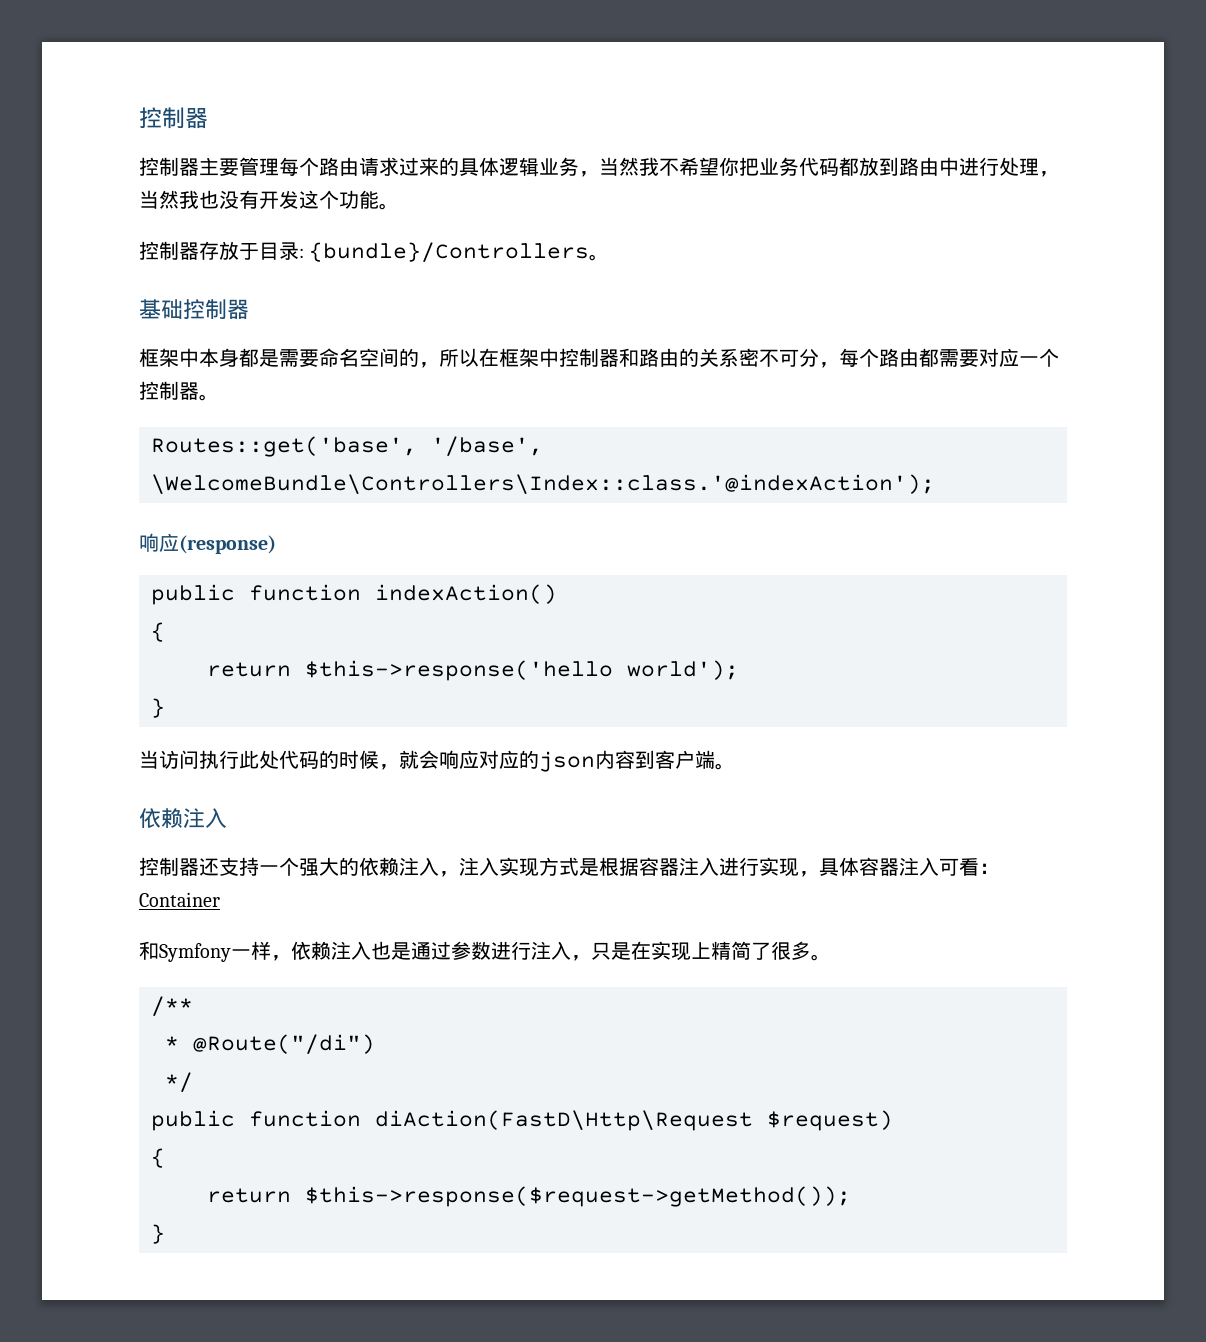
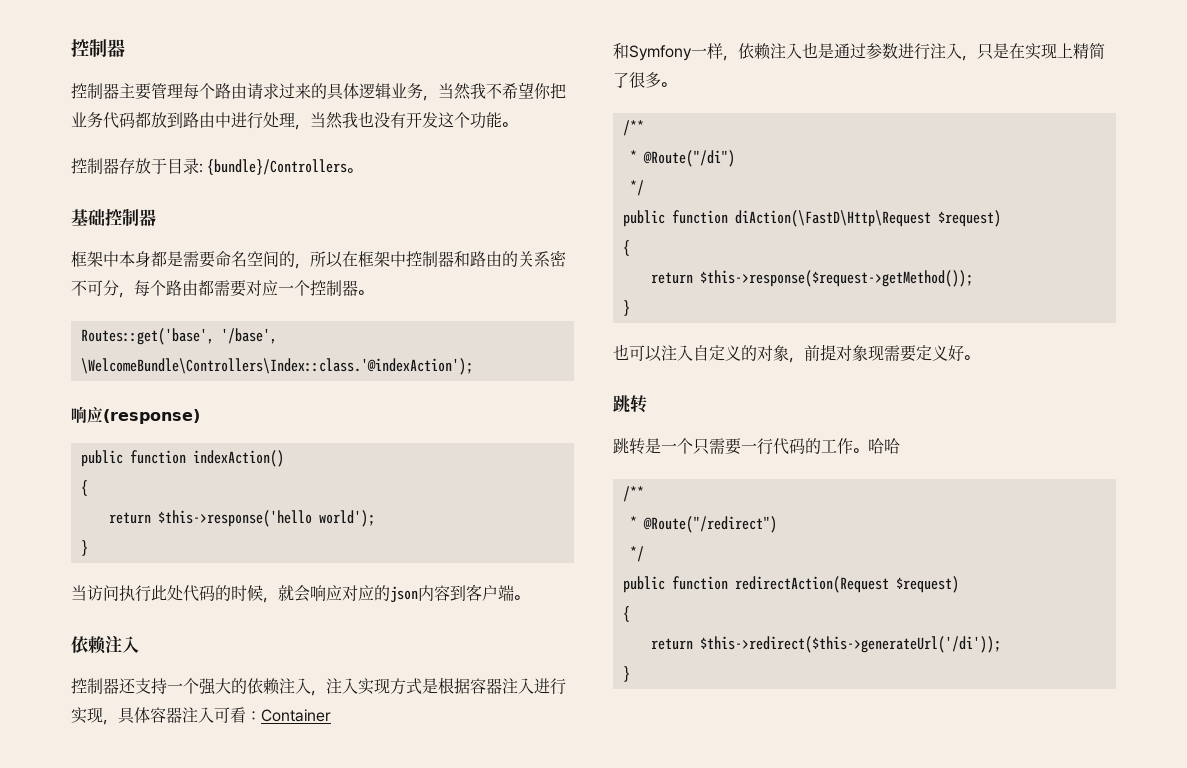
[375,1110,753,1131] diAction(FastD\Http\Request -> [734,210,931,227] diAction(\FastD\Http\Request
(165, 1234) none -> [613,344,979,363] [613,395,647,413] [613,438,900,455] [622,486,644,502] [629,516,777,533] [629,546,644,562] [622,576,959,593] [622,606,630,622] [650,636,1001,653] [622,666,630,682] // 也可以注入自定义的对象，前提对象现需要定义好。 // 跳转 // 跳转是一个只需要一行代码的工作。哈哈 // /** // * @Route("/redirect") // */ // public function redirectAction(Request $request) // { // return $this->redirect($this->generateUrl('/di')); // }

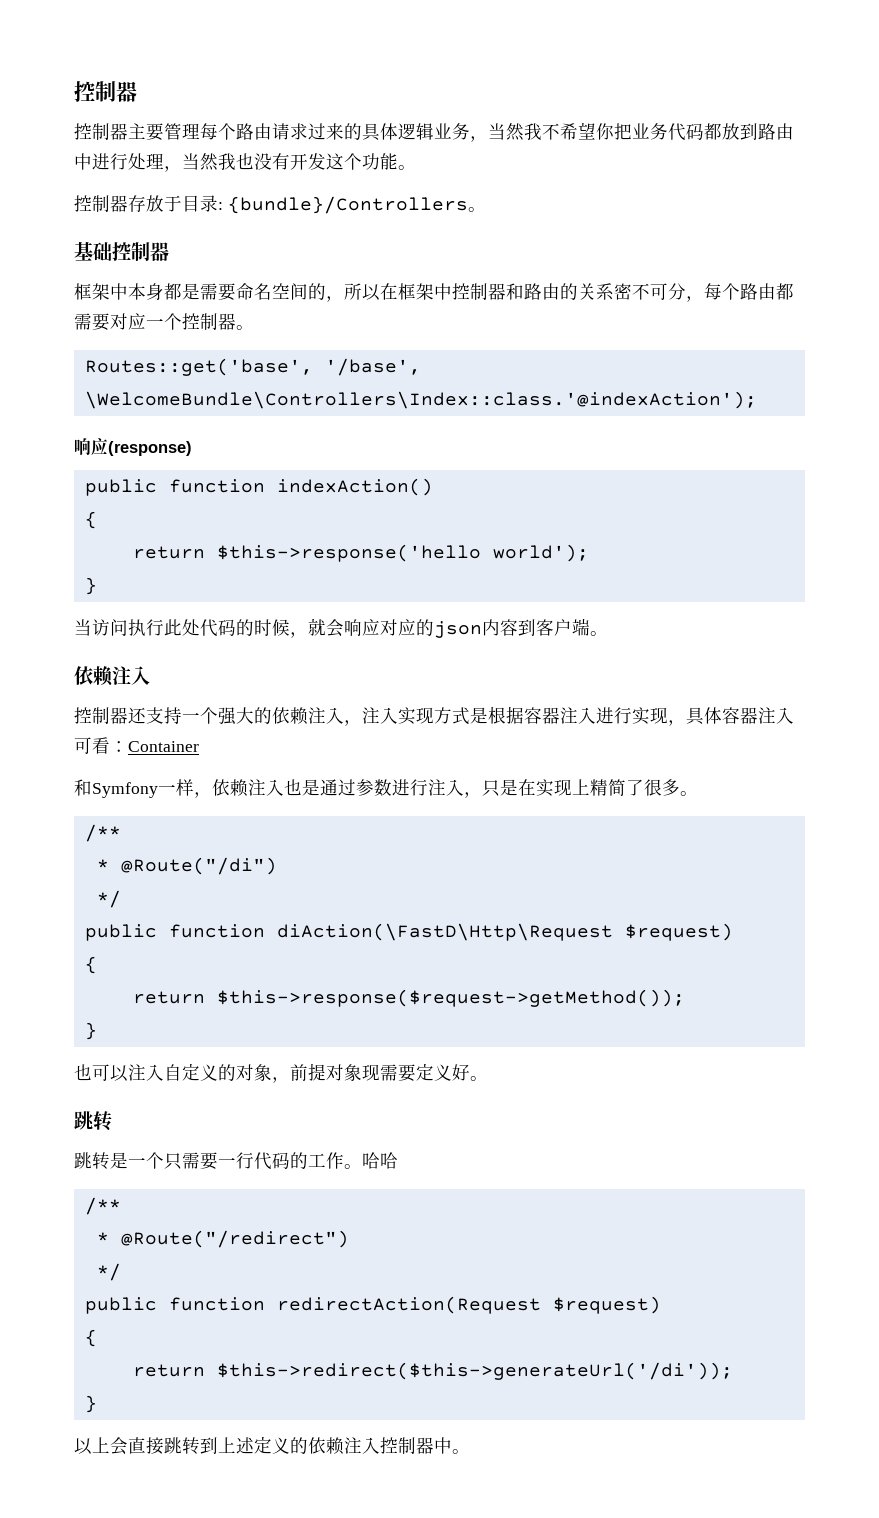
(630, 674) none -> [74,1436,470,1455] // 以上会直接跳转到上述定义的依赖注入控制器中。

